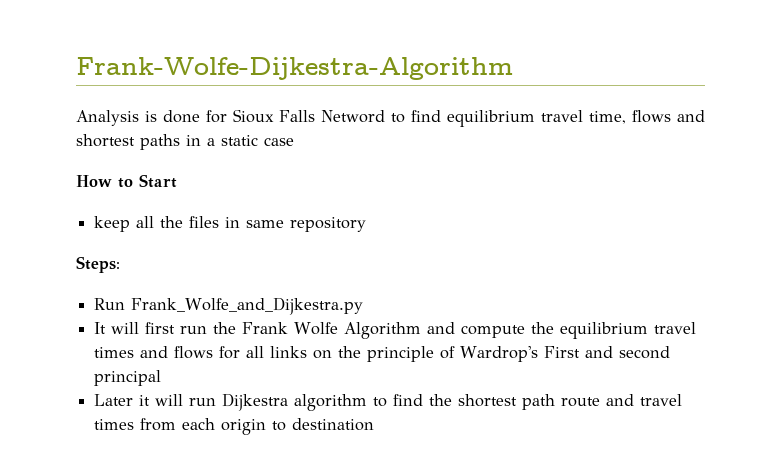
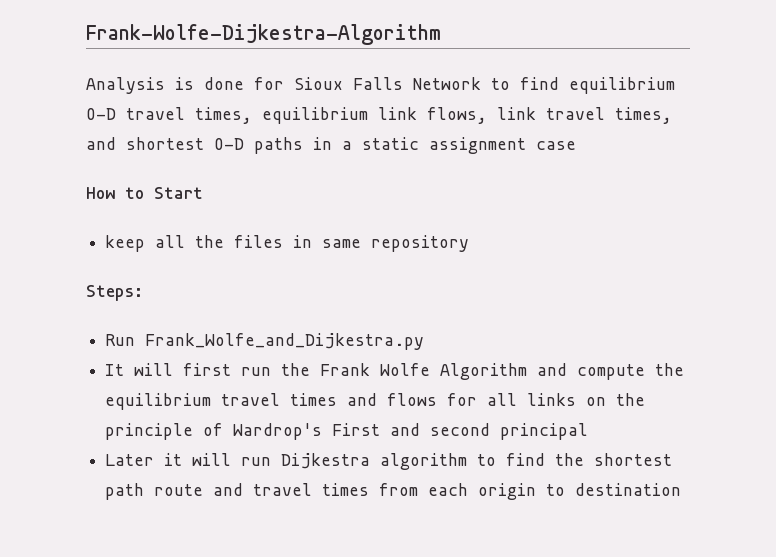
[321,110,385,123] Netword -> [413,77,481,90] Network
[541,110,671,124] travel time, flows -> [86,107,672,124] O-D travel times, equilibrium link flows, link travel times,
(135, 140) none -> [214,138,244,150] O-D
(258, 140) none -> [429,137,526,154] assignment

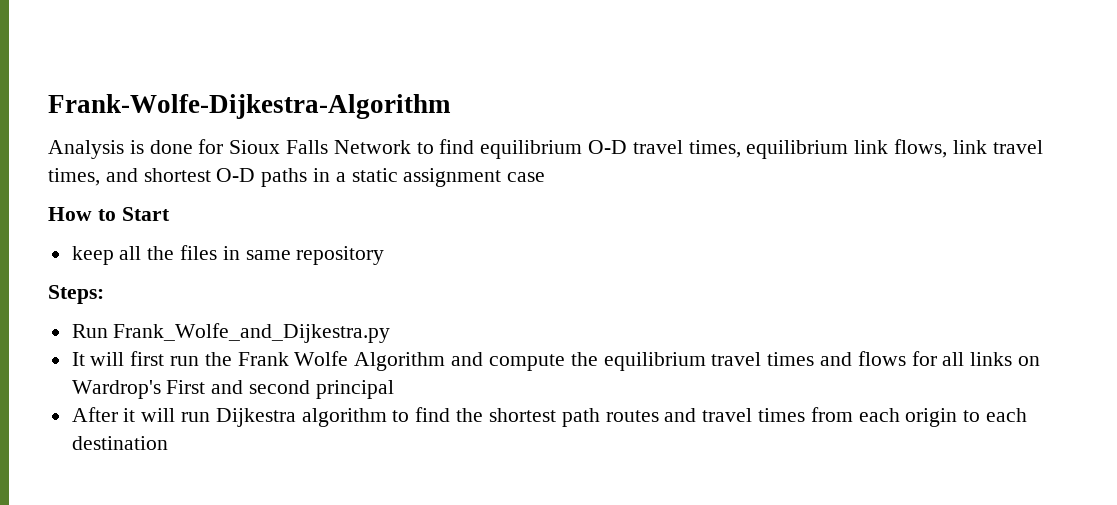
[616,393,646,406] [105,423,224,440] the principle of -> (1040, 361) none
[105,454,155,466] Later -> [71,407,118,422] After
[154,484,204,496] route -> [605,410,659,422] routes
(566, 490) none -> [985,408,1027,422] each

